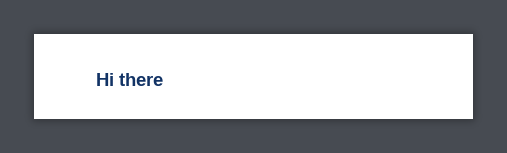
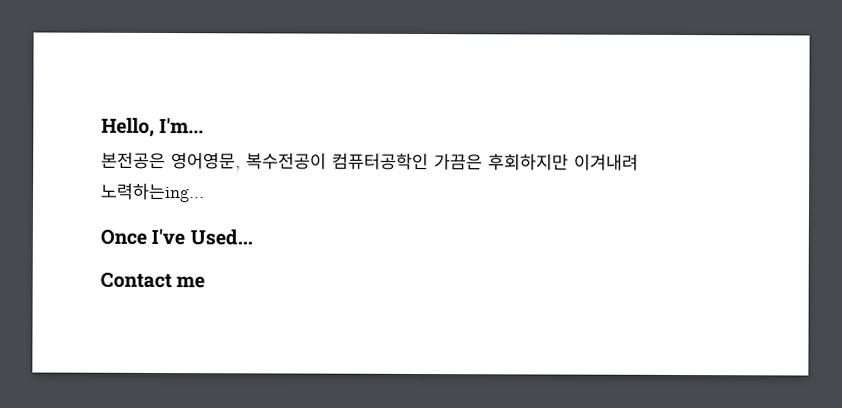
[96,73,163,86] Hi there -> [101,117,205,137] [101,151,639,171] [101,182,205,203] [100,228,253,246] [100,271,206,289] Hello, I'm... // 본전공은 영어영문, 복수전공이 컴퓨터공학인 가끔은 후회하지만 이겨내려 노력하는ing... // Once I've Used... // Contact me

